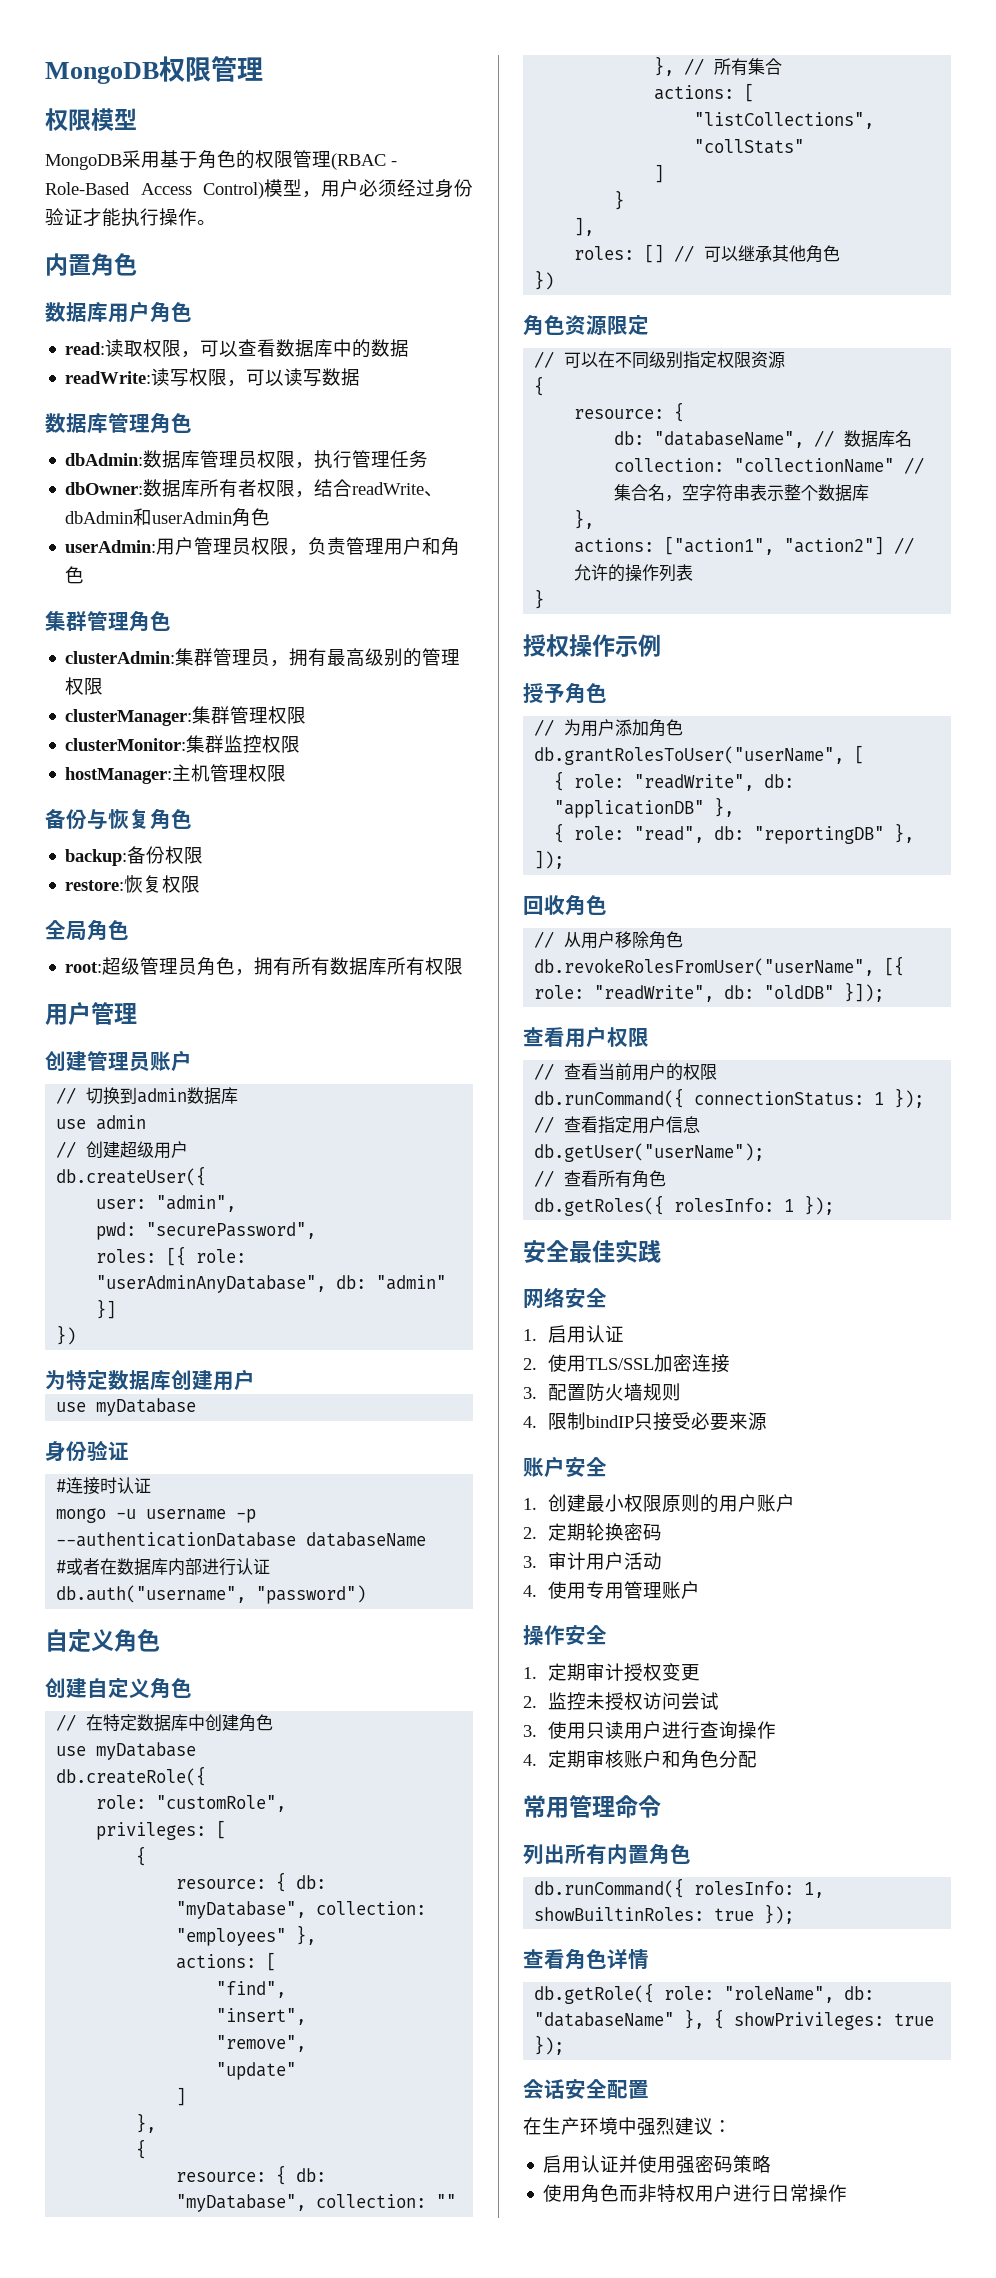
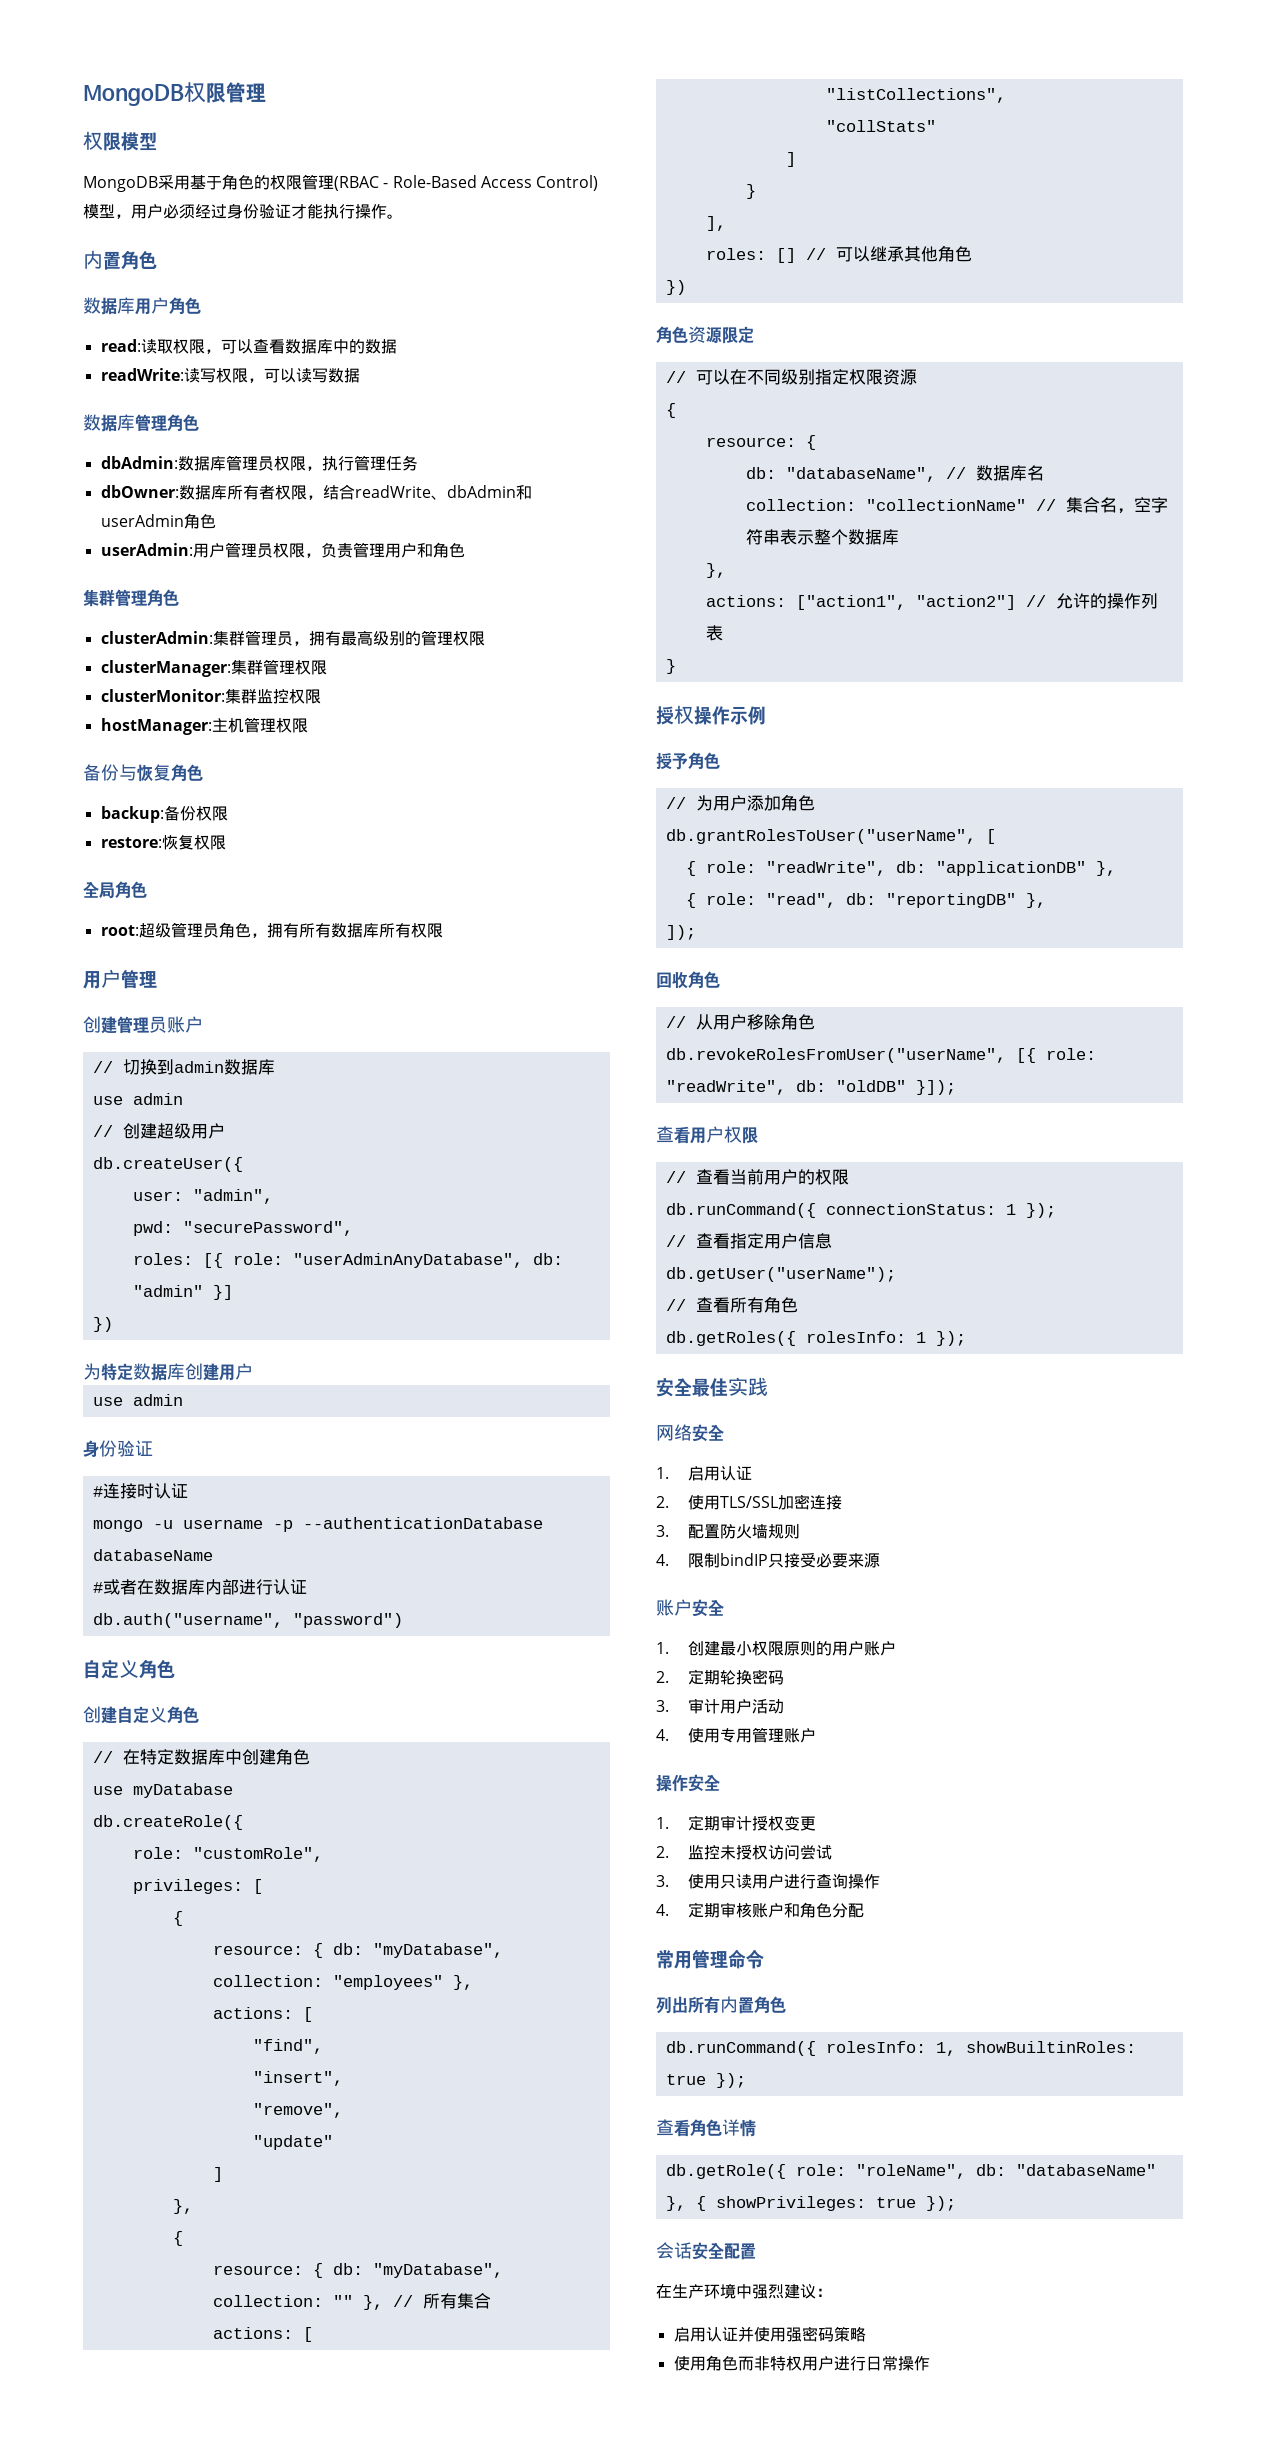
[96,1398,197,1416] myDatabase -> [132,1394,183,1406] admin

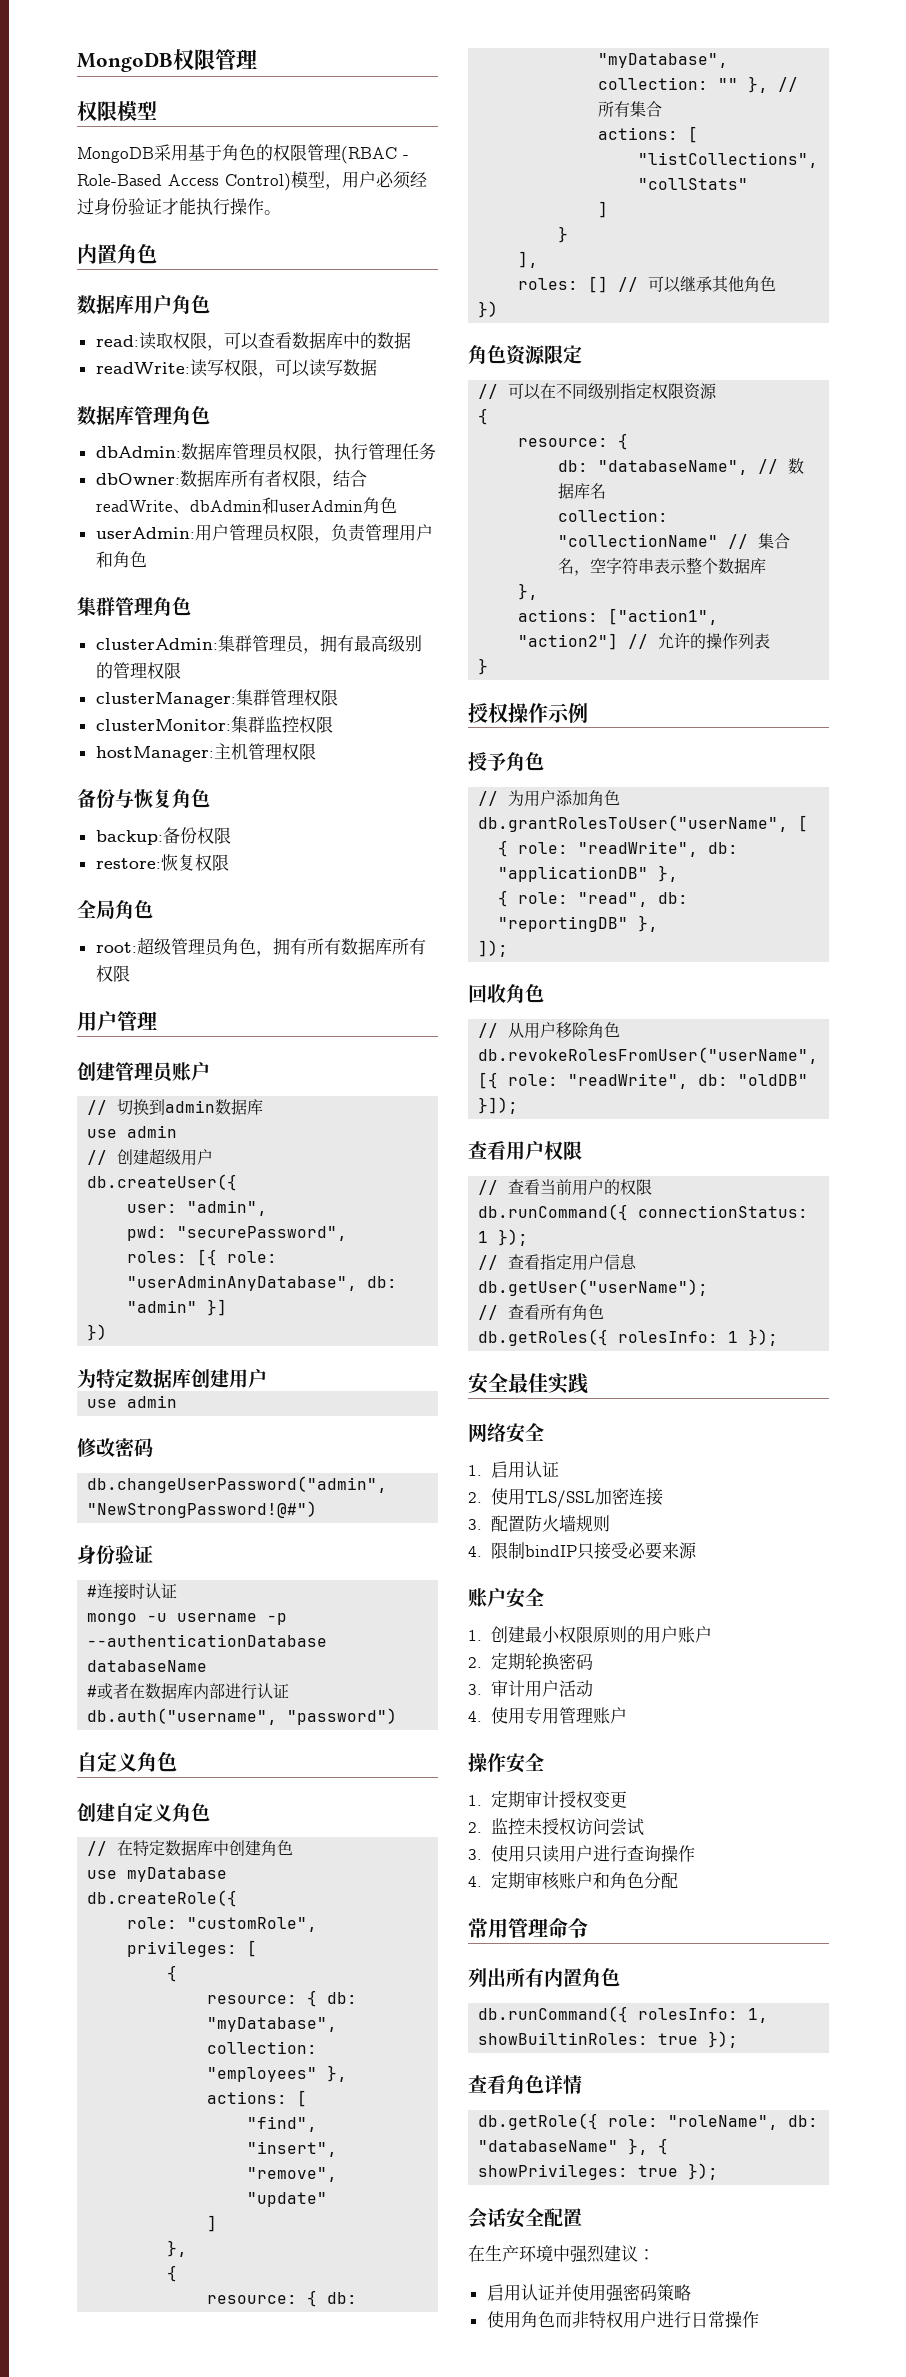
(183, 1400) none -> [77,1438,153,1457] [87,1476,388,1493] [87,1501,318,1518] // 修改密码 // db.changeUserPassword("admin", "NewStrongPassword!@#")

